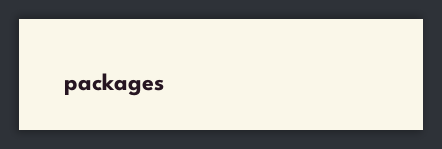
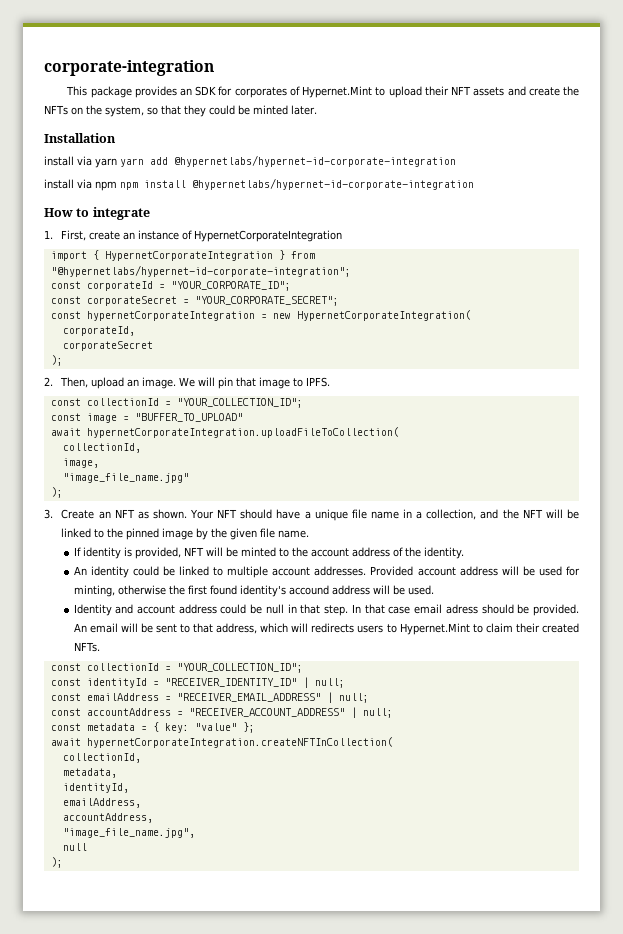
[64,73,164,96] packages -> [44,60,214,76] [66,86,579,98] [44,105,317,117] [44,133,116,143] [44,155,456,168] [44,178,474,191] [44,207,150,220] [44,230,343,242] [50,250,315,261] [50,265,351,277] [50,281,291,291] [50,296,339,306] [50,310,471,321] [62,326,135,336] [62,341,153,351] [50,355,63,366] [44,377,331,389] [50,398,303,408] [50,413,243,423] [50,427,399,438] [62,443,141,453] [62,458,99,468] [62,473,189,483] [50,487,63,498] [44,509,580,521] [61,528,310,540] [73,547,465,559] [73,566,580,578] [73,585,434,597] [73,604,579,616] [73,623,579,635] [73,642,101,652] [50,663,303,673] [50,677,345,688] [50,692,369,703] [50,707,393,718] [50,722,255,733] [50,737,393,748] [62,753,141,763] [62,768,117,778] [62,783,129,793] [62,798,141,808] [62,813,153,823] [62,828,195,838] [62,843,87,851] [50,857,63,868] corporate-integration // This package provides an SDK for corporates of Hypernet.Mint to upload their NFT assets and create the NFTs on the system, so that they could be minted later. // Installation // install via yarn yarn add @hypernetlabs/hypernet-id-corporate-integration // install via npm npm install @hypernetlabs/hypernet-id-corporate-integration // How to integrate // 1. First, create an instance of HypernetCorporateIntegration // import { HypernetCorporateIntegration } from "@hypernetlabs/hypernet-id-corporate-integration"; // const corporateId = "YOUR_CORPORATE_ID"; // const corporateSecret = "YOUR_CORPORATE_SECRET"; // const hypernetCorporateIntegration = new HypernetCorporateIntegration( // corporateId, // corporateSecret // ); // 2. Then, upload an image. We will pin that image to IPFS. // const collectionId = "YOUR_COLLECTION_ID"; // const image = "BUFFER_TO_UPLOAD" // await hypernetCorporateIntegration.uploadFileToCollection( // collectionId, // image, // "image_file_name.jpg" // ); // 3. Create an NFT as shown. Your NFT should have a unique file name in a collection, and the NFT will be linked to the pinned image by the given file name. // If identity is provided, NFT will be minted to the account address of the identity. // An identity could be linked to multiple account addresses. Provided account address will be used for minting, otherwise the first found identity's accound address will be used. // Identity and account address could be null in that step. In that case email adress should be provided. An email will be sent to that address, which will redirects users to Hypernet.Mint to claim their created NFTs. // const collectionId = "YOUR_COLLECTION_ID"; // const identityId = "RECEIVER_IDENTITY_ID" | null; // const emailAddress = "RECEIVER_EMAIL_ADDRESS" | null; // const accountAddress = "RECEIVER_ACCOUNT_ADDRESS" | null; // const metadata = { key: "value" }; // await hypernetCorporateIntegration.createNFTInCollection( // collectionId, // metadata, // identityId, // emailAddress, // accountAddress, // "image_file_name.jpg", // null // );

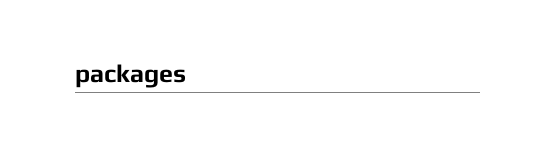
[44,60,214,76] [66,86,579,98] [44,105,317,117] [44,133,116,143] [44,155,456,168] [44,178,474,191] [44,207,150,220] [44,230,343,242] [50,250,315,261] [50,265,351,277] [50,281,291,291] [50,296,339,306] [50,310,471,321] [62,326,135,336] [62,341,153,351] [50,355,63,366] [44,377,331,389] [50,398,303,408] [50,413,243,423] [50,427,399,438] [62,443,141,453] [62,458,99,468] [62,473,189,483] [50,487,63,498] [44,509,580,521] [61,528,310,540] [73,547,465,559] [73,566,580,578] [73,585,434,597] [73,604,579,616] [73,623,579,635] [73,642,101,652] [50,663,303,673] [50,677,345,688] [50,692,369,703] [50,707,393,718] [50,722,255,733] [50,737,393,748] [62,753,141,763] [62,768,117,778] [62,783,129,793] [62,798,141,808] [62,813,153,823] [62,828,195,838] [62,843,87,851] [50,857,63,868] corporate-integration // This package provides an SDK for corporates of Hypernet.Mint to upload their NFT assets and create the NFTs on the system, so that they could be minted later. // Installation // install via yarn yarn add @hypernetlabs/hypernet-id-corporate-integration // install via npm npm install @hypernetlabs/hypernet-id-corporate-integration // How to integrate // 1. First, create an instance of HypernetCorporateIntegration // import { HypernetCorporateIntegration } from "@hypernetlabs/hypernet-id-corporate-integration"; // const corporateId = "YOUR_CORPORATE_ID"; // const corporateSecret = "YOUR_CORPORATE_SECRET"; // const hypernetCorporateIntegration = new HypernetCorporateIntegration( // corporateId, // corporateSecret // ); // 2. Then, upload an image. We will pin that image to IPFS. // const collectionId = "YOUR_COLLECTION_ID"; // const image = "BUFFER_TO_UPLOAD" // await hypernetCorporateIntegration.uploadFileToCollection( // collectionId, // image, // "image_file_name.jpg" // ); // 3. Create an NFT as shown. Your NFT should have a unique file name in a collection, and the NFT will be linked to the pinned image by the given file name. // If identity is provided, NFT will be minted to the account address of the identity. // An identity could be linked to multiple account addresses. Provided account address will be used for minting, otherwise the first found identity's accound address will be used. // Identity and account address could be null in that step. In that case email adress should be provided. An email will be sent to that address, which will redirects users to Hypernet.Mint to claim their created NFTs. // const collectionId = "YOUR_COLLECTION_ID"; // const identityId = "RECEIVER_IDENTITY_ID" | null; // const emailAddress = "RECEIVER_EMAIL_ADDRESS" | null; // const accountAddress = "RECEIVER_ACCOUNT_ADDRESS" | null; // const metadata = { key: "value" }; // await hypernetCorporateIntegration.createNFTInCollection( // collectionId, // metadata, // identityId, // emailAddress, // accountAddress, // "image_file_name.jpg", // null // ); -> [75,64,186,88] packages

